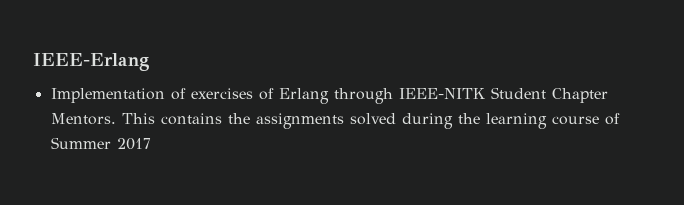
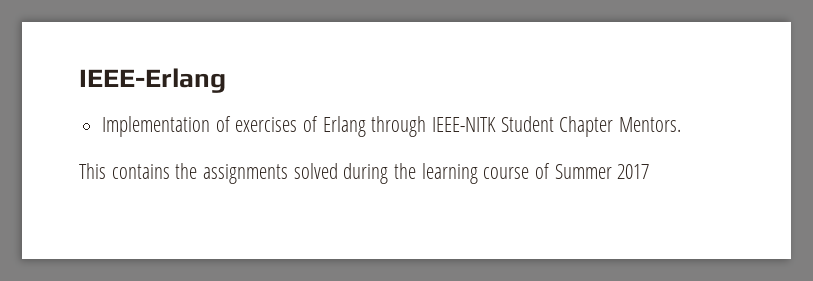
(116, 119) none -> (682, 124) //

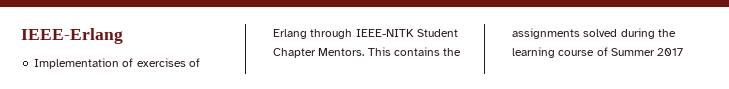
(682, 124) // -> (365, 52) none

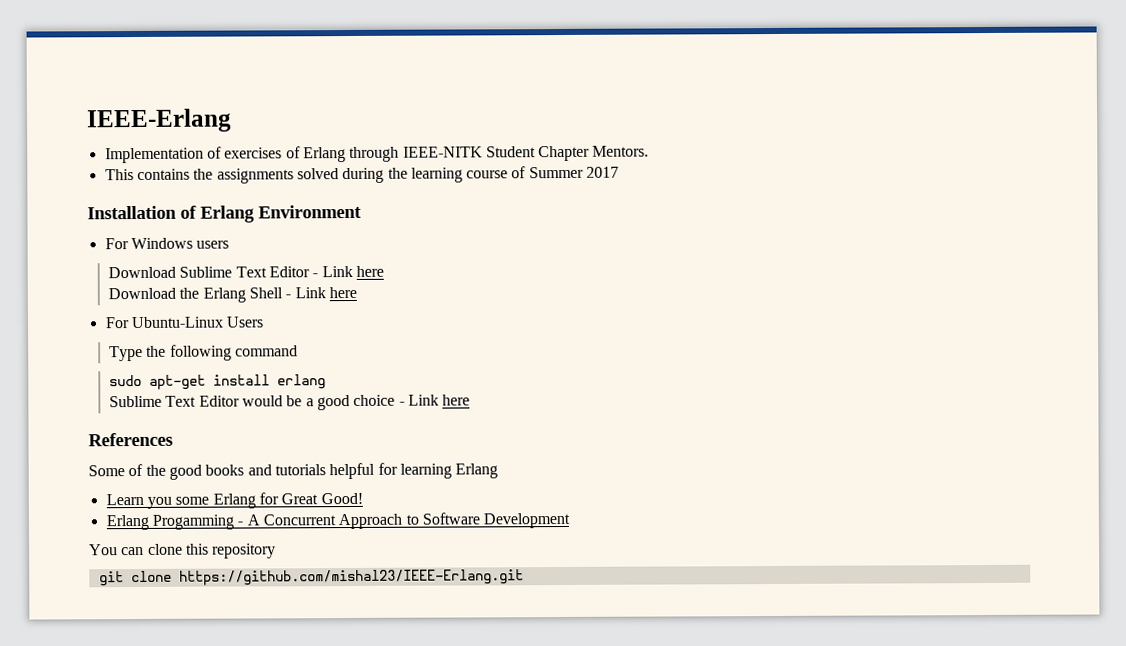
(365, 52) none -> (650, 151) //
(684, 52) none -> [87,204,362,223] [104,237,230,250] [107,265,384,279] [107,286,357,303] [104,316,265,329] [108,344,298,362] [108,374,326,390] [108,394,471,411] [88,432,173,447] [88,462,499,480] [105,492,363,509] [105,512,571,531] [89,543,277,559] [98,569,524,587] // Installation of Erlang Environment // For Windows users // Download Sublime Text Editor - Link here // Download the Erlang Shell - Link here // For Ubuntu-Linux Users // Type the following command // sudo apt-get install erlang // Sublime Text Editor would be a good choice - Link here // References // Some of the good books and tutorials helpful for learning Erlang // Learn you some Erlang for Great Good! // Erlang Progamming - A Concurrent Approach to Software Development // You can clone this repository // git clone https://github.com/mishal23/IEEE-Erlang.git

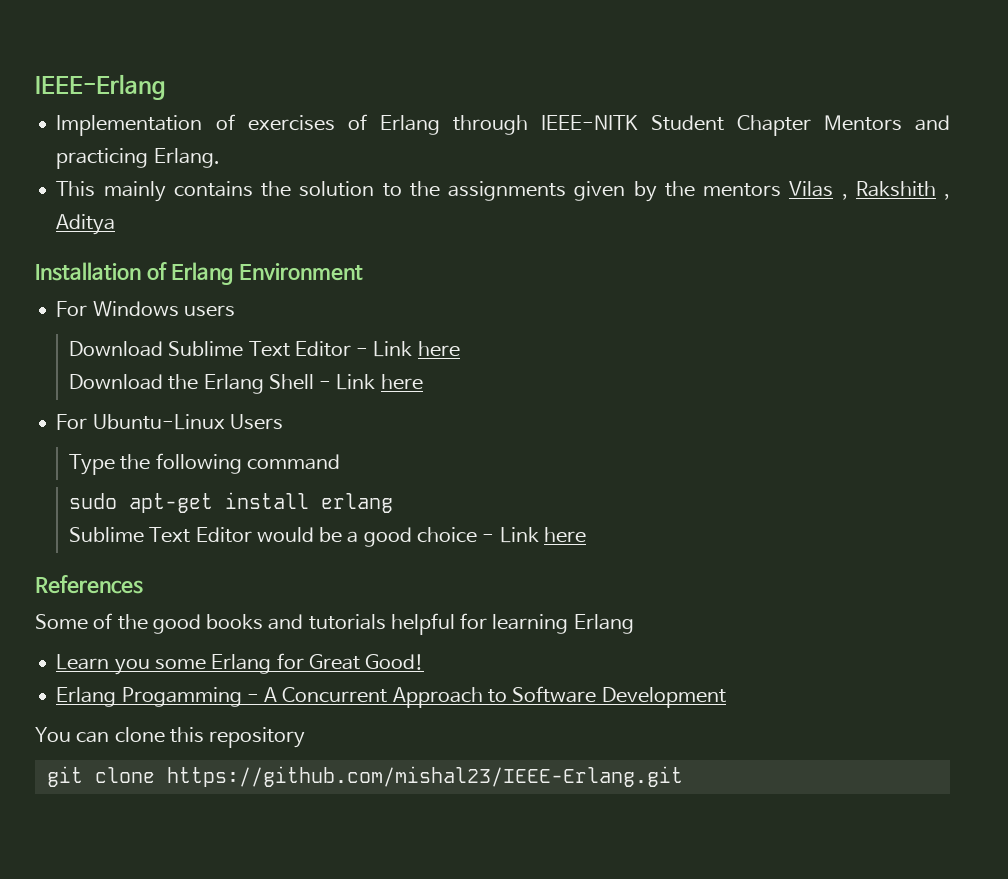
[592,145,650,157] Mentors. -> [823,115,951,131] [56,148,220,169] Mentors and practicing Erlang.
(134, 175) none -> [103,181,166,202] mainly
[216,166,620,184] assignments solved during the learning course of Summer 2017 -> [299,181,950,202] [56,214,116,235] solution to the assignments given by the mentors Vilas , Rakshith , Aditya

